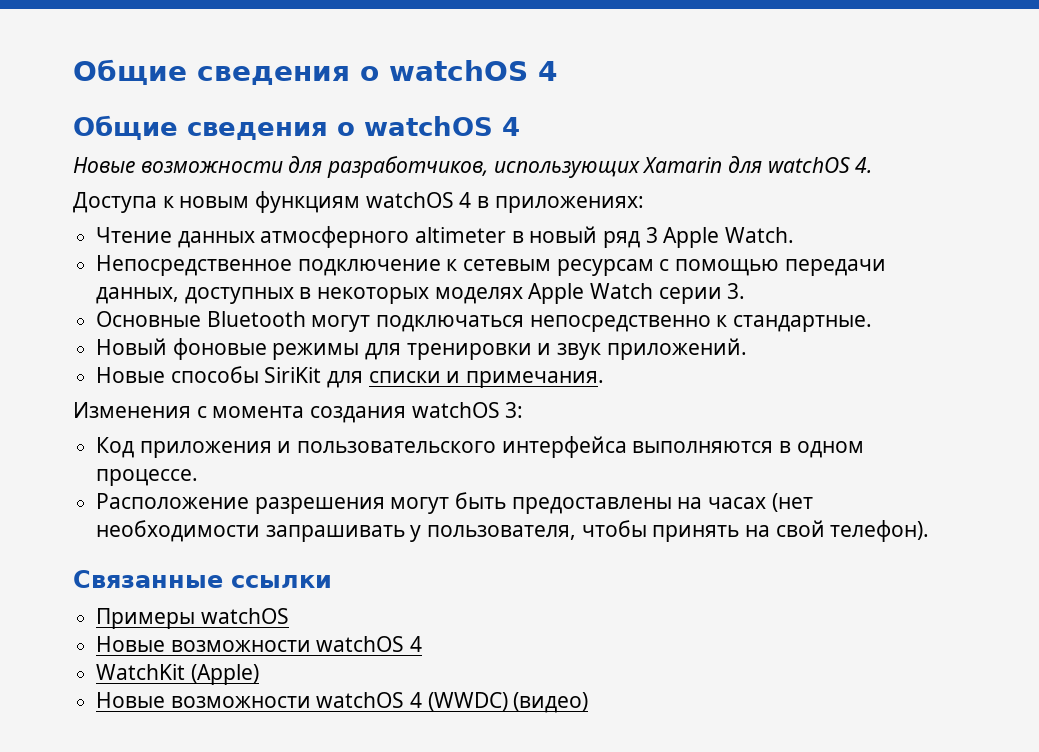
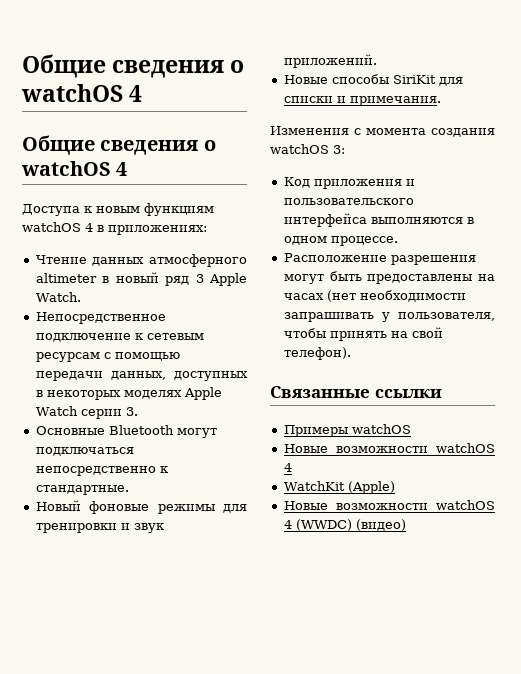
[73,156,873,178] // Новые возможности для разработчиков, использующих Xamarin для watchOS 4. -> (128, 169) none

